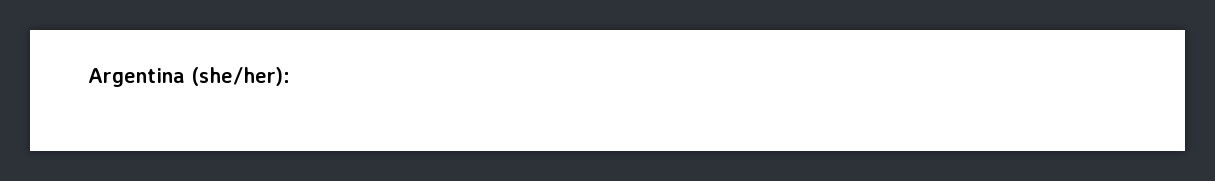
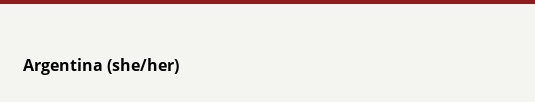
[191,67,290,86] (she/her): -> [107,58,180,74] (she/her)

